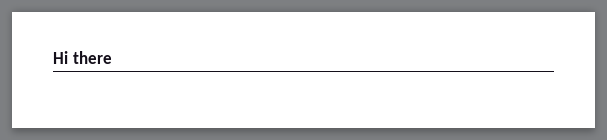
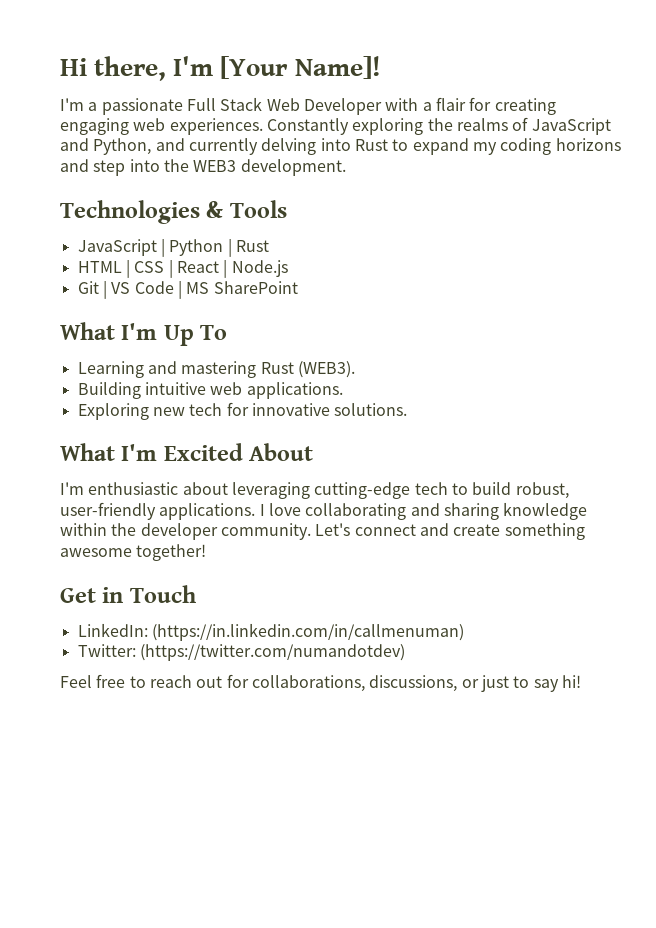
[72,51,112,64] there -> [94,56,381,81] [60,97,556,115] [60,117,611,135] [60,138,621,155] [60,159,346,176] [60,200,287,224] [77,239,269,257] [77,260,288,278] [77,281,298,299] [60,322,228,346] [77,361,355,378] [77,382,343,399] [77,402,408,420] [60,443,314,461] [60,482,569,499] [60,502,588,520] [60,523,585,540] [60,544,207,561] [60,585,196,603] [77,623,464,641] [77,644,405,661] [60,674,581,692] there, I'm [Your Name]! // I'm a passionate Full Stack Web Developer with a flair for creating engaging web experiences. Constantly exploring the realms of JavaScript and Python, and currently delving into Rust to expand my coding horizons and step into the WEB3 development. // Technologies & Tools // JavaScript | Python | Rust // HTML | CSS | React | Node.js // Git | VS Code | MS SharePoint // What I'm Up To // Learning and mastering Rust (WEB3). // Building intuitive web applications. // Exploring new tech for innovative solutions. // What I'm Excited About // I'm enthusiastic about leveraging cutting-edge tech to build robust, user-friendly applications. I love collaborating and sharing knowledge within the developer community. Let's connect and create something awesome together! // Get in Touch // LinkedIn: (https://in.linkedin.com/in/callmenuman) // Twitter: (https://twitter.com/numandotdev) // Feel free to reach out for collaborations, discussions, or just to say hi!

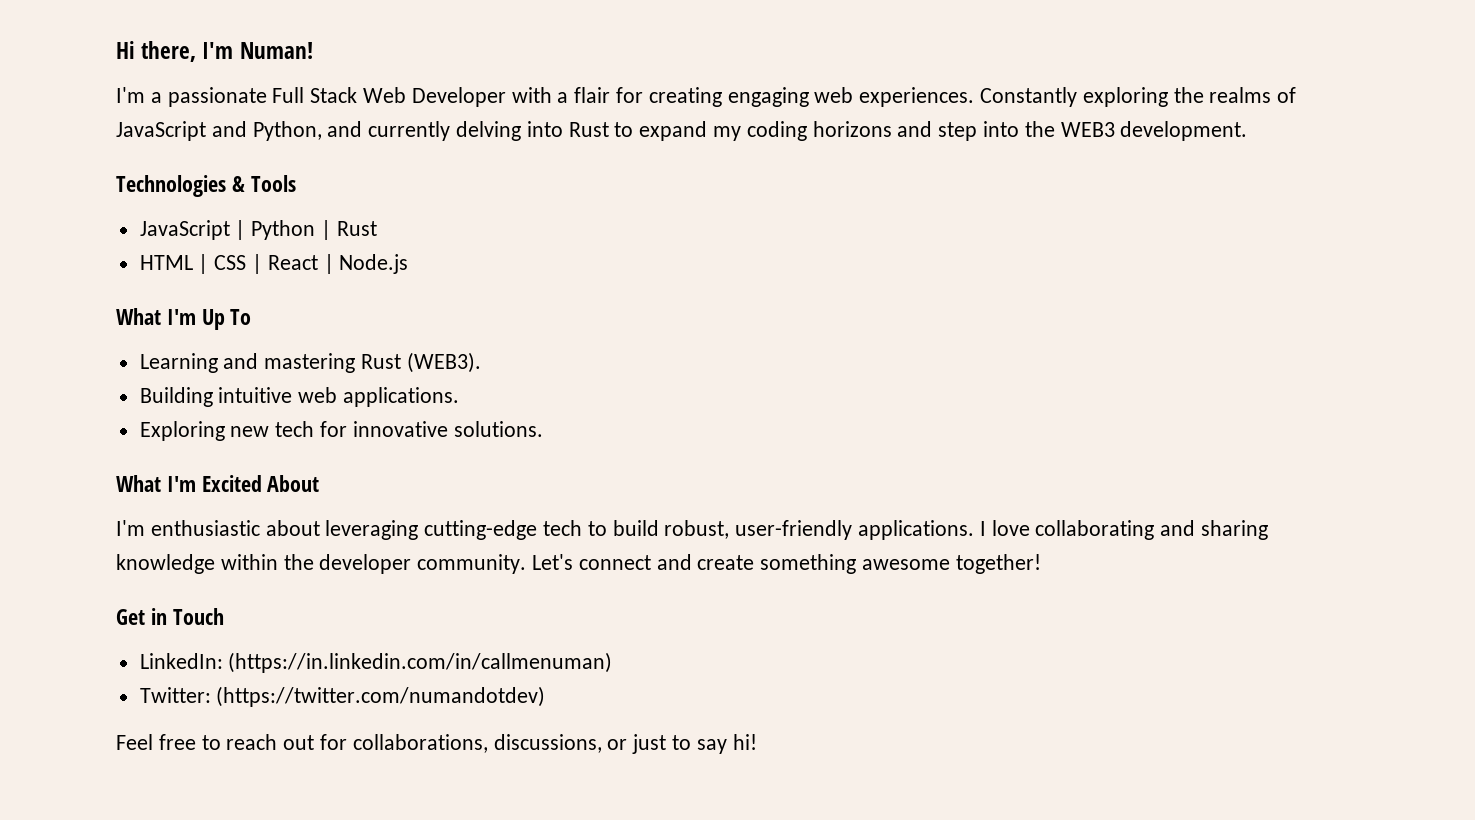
[220,56,381,79] [Your Name]! -> [239,42,313,59] Numan!
[77,281,298,299] // Git | VS Code | MS SharePoint -> (409, 264) none

